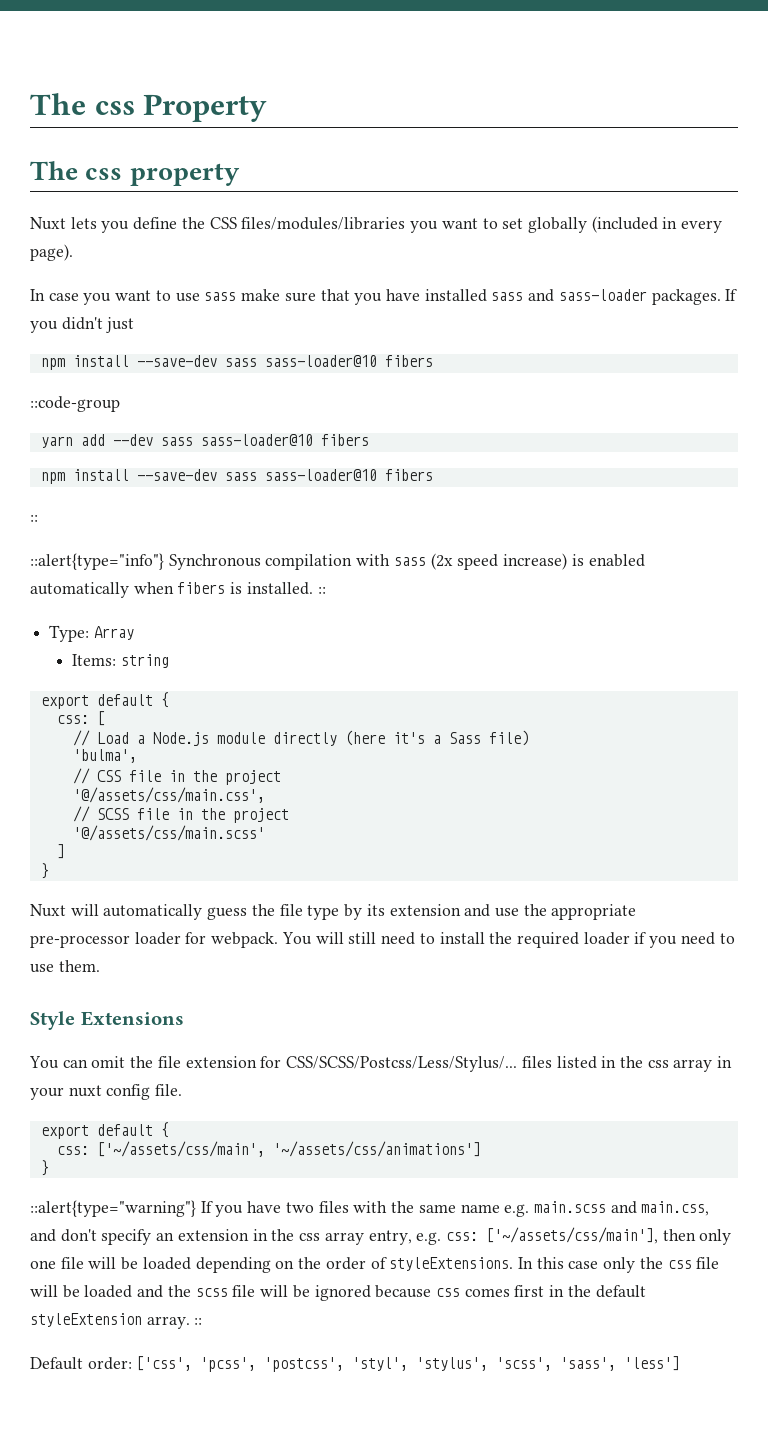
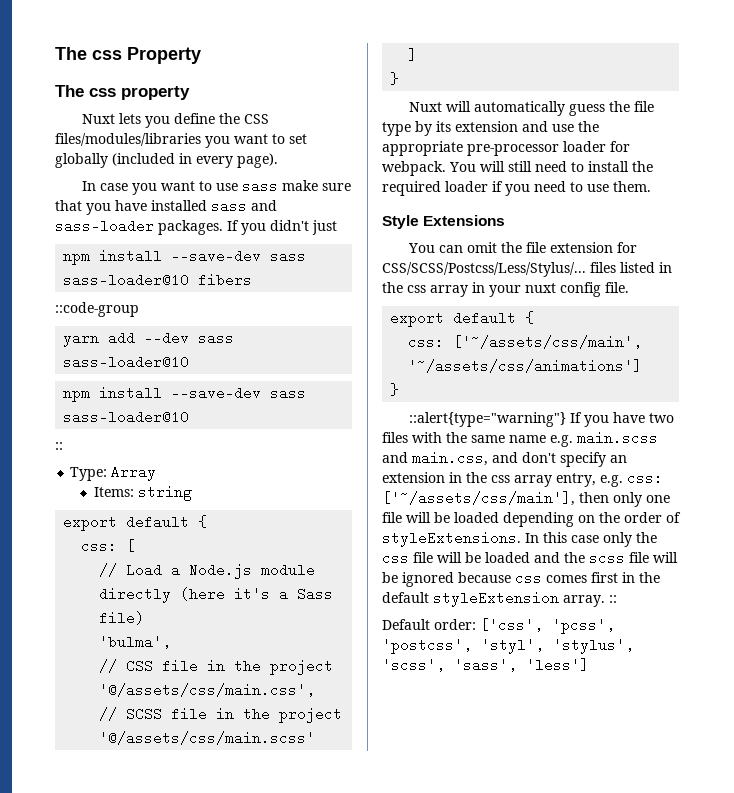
[320,434,369,446] [40,469,433,484] [30,515,38,522] [30,553,645,570] [30,582,326,598] fibers // npm install --save-dev sass sass-loader@10 fibers // :: // ::alert{type="info"} Synchronous compilation with sass (2x speed increase) is enabled automatically when fibers is installed. :: -> [63,386,307,402] [63,410,190,424] [55,442,63,450] // npm install --save-dev sass sass-loader@10 // ::

